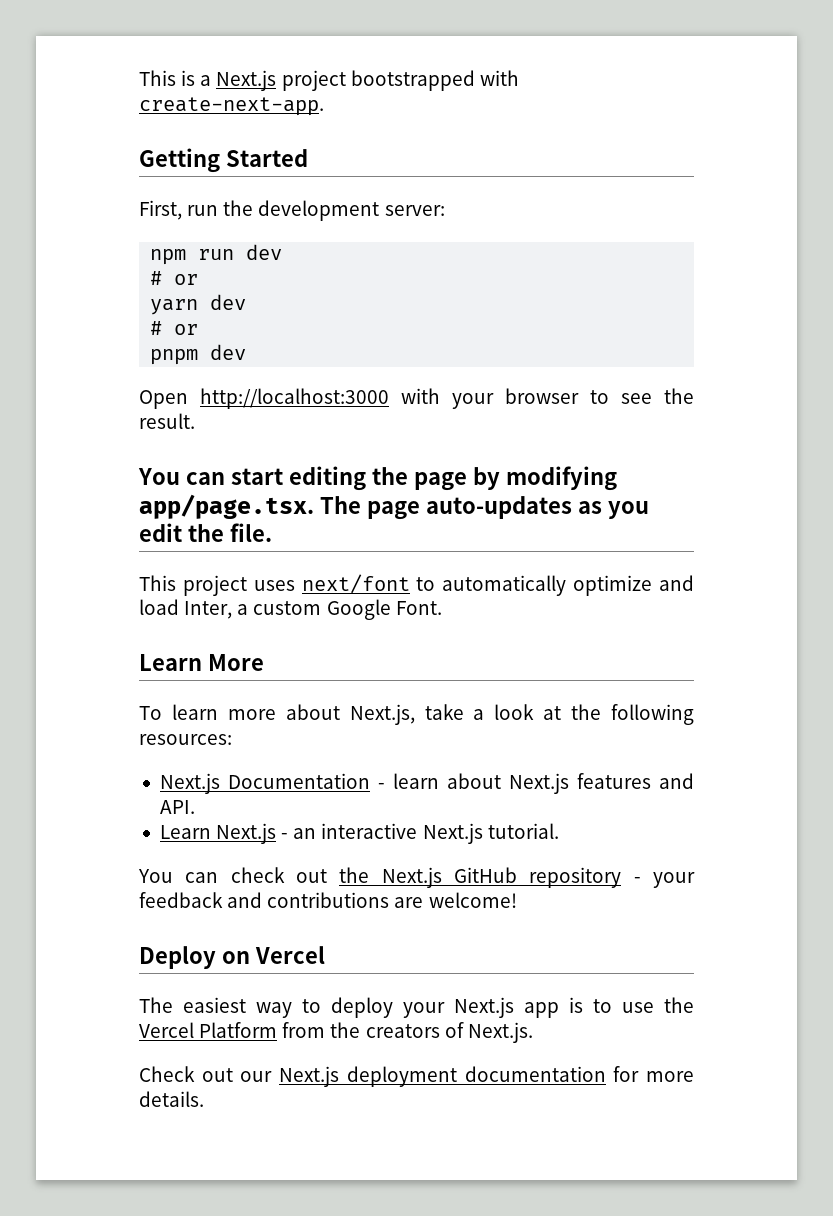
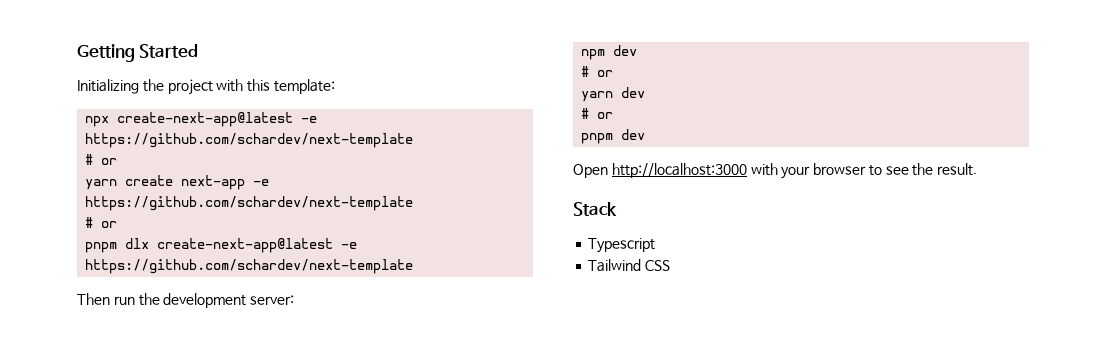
[139,70,519,91] [139,97,324,116] [139,148,308,173] [139,200,182,220] This is a Next.js project bootstrapped with create-next-app. // Getting Started // First, -> [77,44,199,62] [77,79,335,95] [85,112,318,127] [85,133,414,148] [85,154,118,165] [85,175,270,190] [85,196,414,211] [85,217,118,228] [85,238,358,253] [85,259,414,274] [77,293,110,305] Getting Started // Initializing the project with this template: // npx create-next-app@latest -e https://github.com/schardev/next-template // # or // yarn create next-app -e https://github.com/schardev/next-template // # or // pnpm dlx create-next-app@latest -e https://github.com/schardev/next-template // Then
[198,249,235,260] run -> (606, 54) none
[138,466,617,491] [139,494,649,520] [139,523,272,542] [139,574,695,596] [139,599,442,620] [139,654,264,671] [139,704,694,725] [139,734,232,745] [159,773,695,794] [159,800,195,814] [159,823,559,844] [138,867,695,888] [139,892,517,908] [139,946,325,969] [139,997,694,1018] [139,1022,533,1043] [139,1066,694,1087] [139,1091,204,1107] You can start editing the page by modifying app/page.tsx. The page auto-updates as you edit the file. // This project uses next/font to automatically optimize and load Inter, a custom Google Font. // Learn More // To learn more about Next.js, take a look at the following resources: // Next.js Documentation - learn about Next.js features and API. // Learn Next.js - an interactive Next.js tutorial. // You can check out the Next.js GitHub repository - your feedback and contributions are welcome! // Deploy on Vercel // The easiest way to deploy your Next.js app is to use the Vercel Platform from the creators of Next.js. // Check out our Next.js deployment documentation for more details. -> [573,202,617,216] [588,238,656,253] [588,259,671,272] Stack // Typescript // Tailwind CSS

